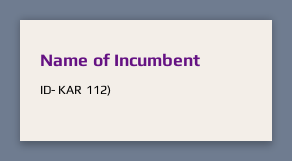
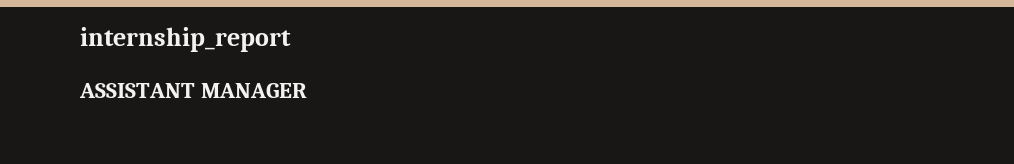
[40,53,201,67] [40,85,111,96] Name of Incumbent // ID- KAR 112) -> [80,27,291,52] [79,83,308,98] internship_report // ASSISTANT MANAGER

